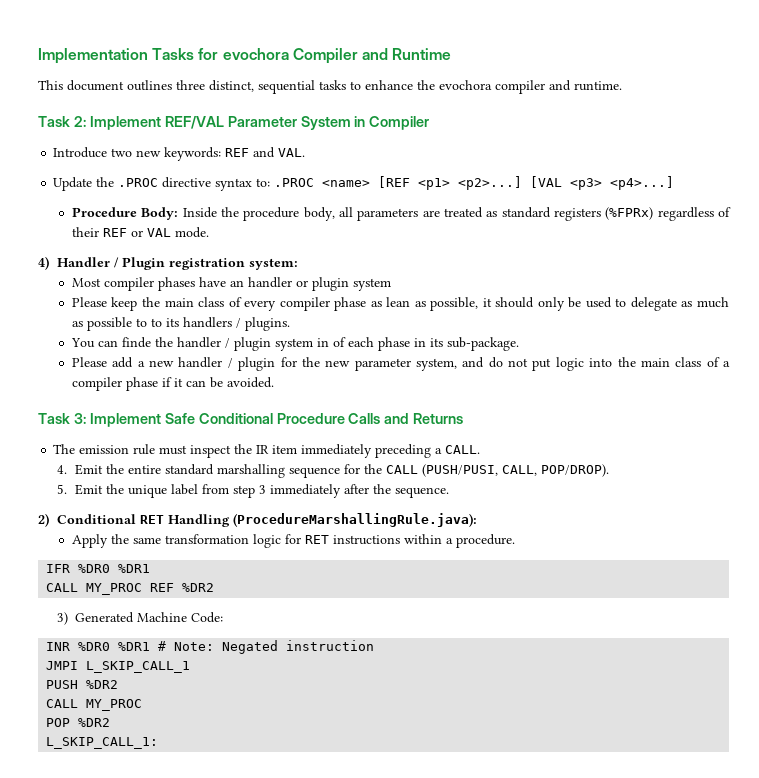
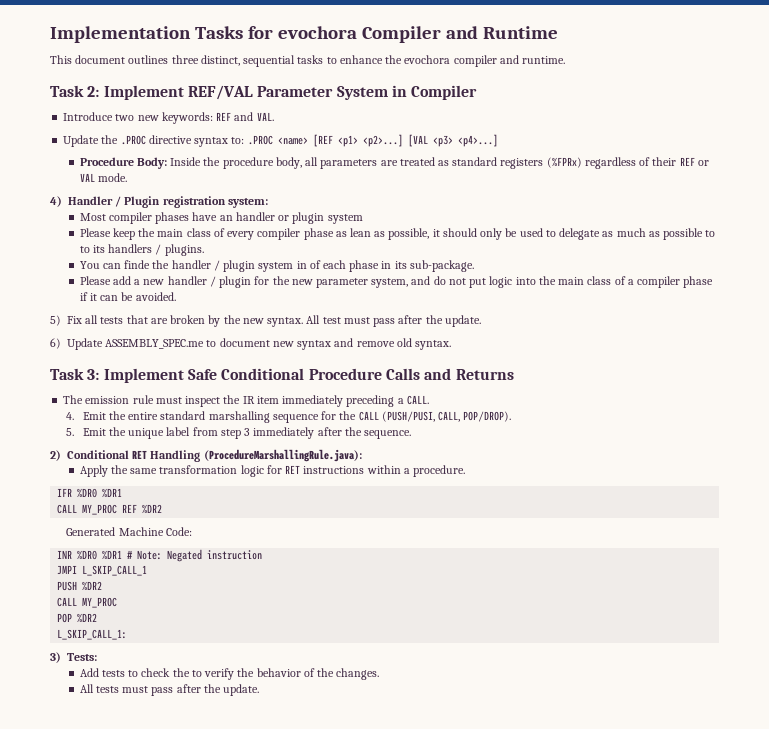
(274, 382) none -> [50,315,481,327] [50,338,452,350] // 5) Fix all tests that are broken by the new syntax. All test must pass after the update. // 6) Update ASSEMBLY_SPEC.me to document new syntax and remove old syntax.
[56,612,68,625] 3) -> (163, 509) none
(159, 743) none -> [50,652,97,663] [79,668,380,680] [79,684,260,696] // 3) Tests: // Add tests to check the to verify the behavior of the changes. // All tests must pass after the update.

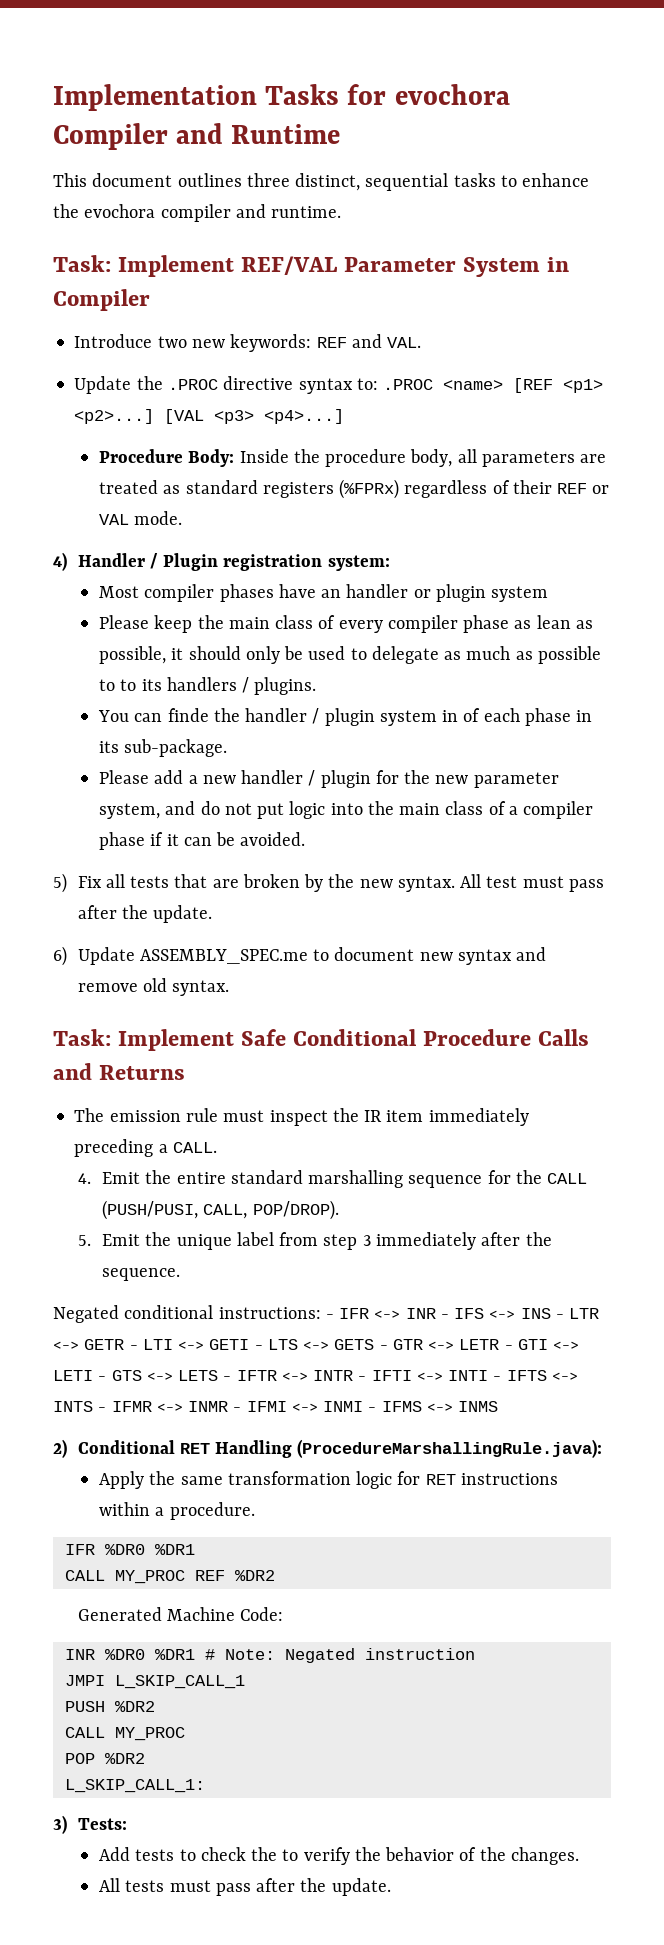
[50,85,100,97] Task 2: -> [53,255,111,272] Task:
[50,368,100,380] Task 3: -> [53,1029,111,1046] Task:
(412, 434) none -> [53,1305,600,1323] [53,1339,580,1350] [53,1370,578,1381] [53,1401,499,1412] // Negated conditional instructions: - IFR <-> INR - IFS <-> INS - LTR <-> GETR - LTI <-> GETI - LTS <-> GETS - GTR <-> LETR - GTI <-> LETI - GTS <-> LETS - IFTR <-> INTR - IFTI <-> INTI - IFTS <-> INTS - IFMR <-> INMR - IFMI <-> INMI - IFMS <-> INMS

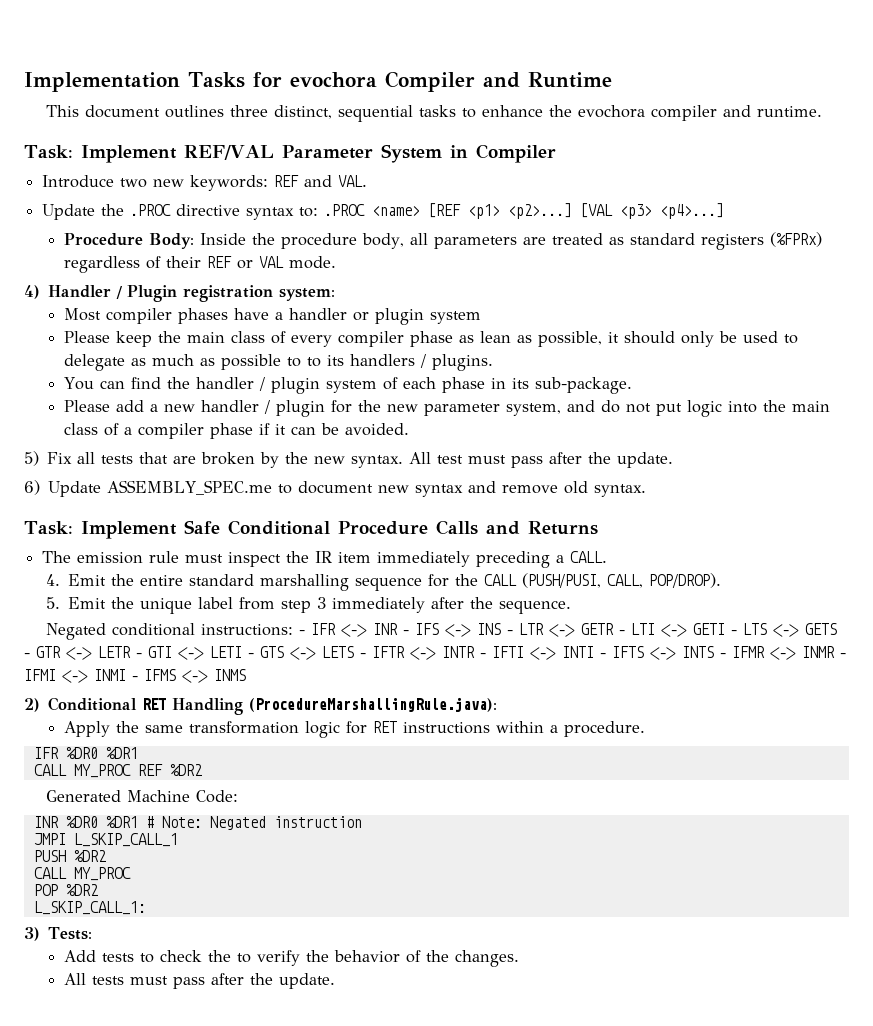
[321,589,342,598] an -> [274,312,283,320] a
[167,708,209,722] finde -> [130,377,161,389] find
[442,710,459,722] in -> (377, 386) none

